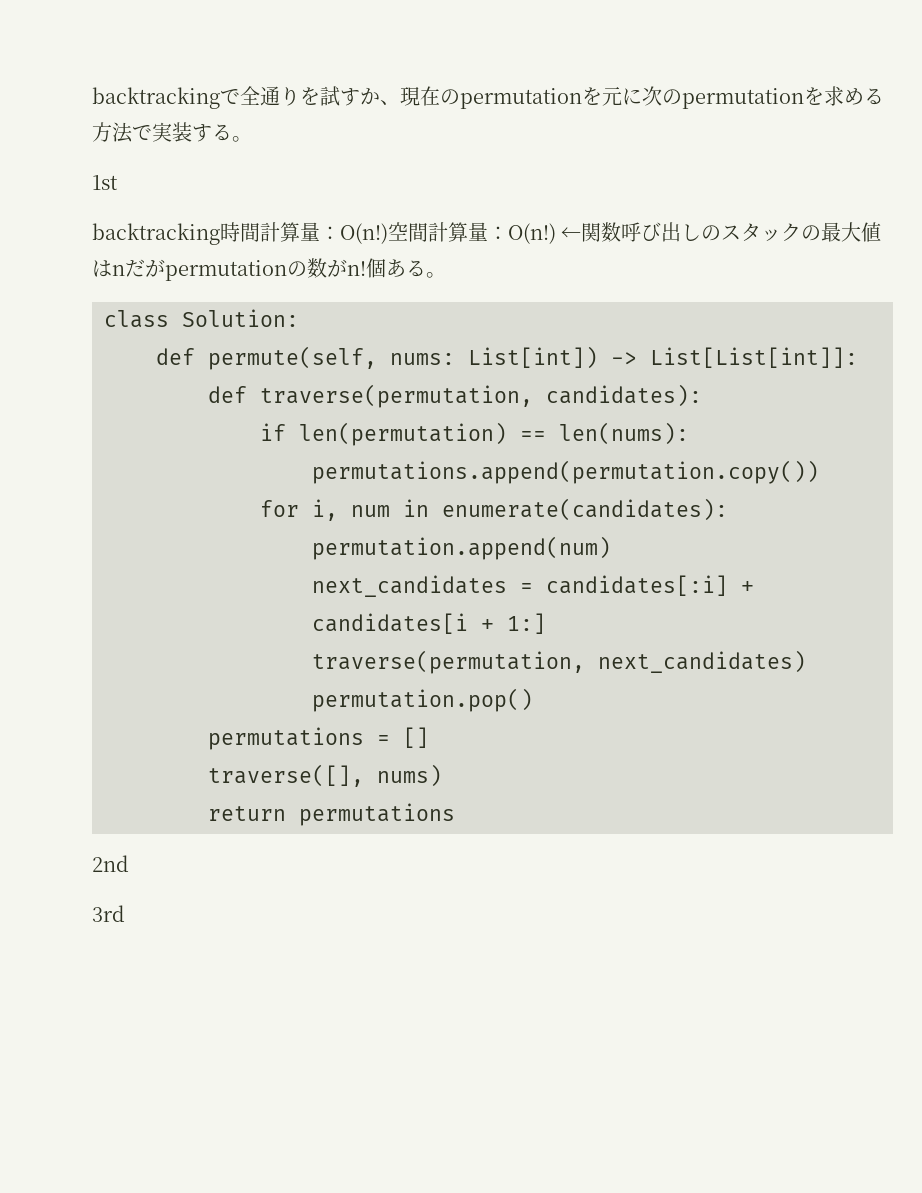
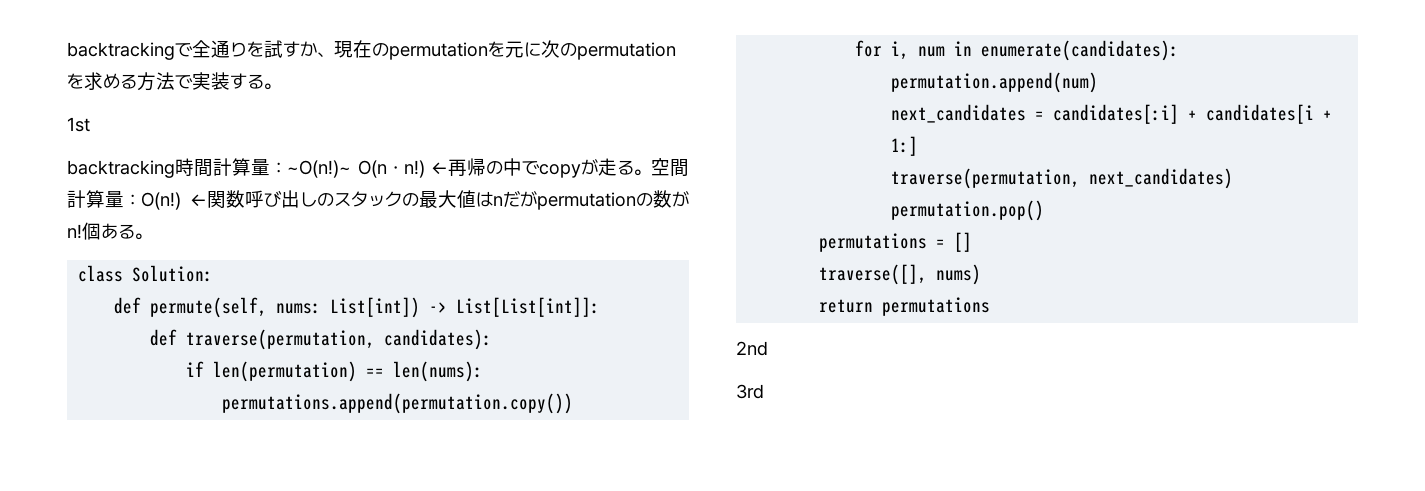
[340,223,388,244] O(n!) -> [287,158,651,178] ~O(n!)~ O(n・n!) ←再帰の中でcopyが走る。

